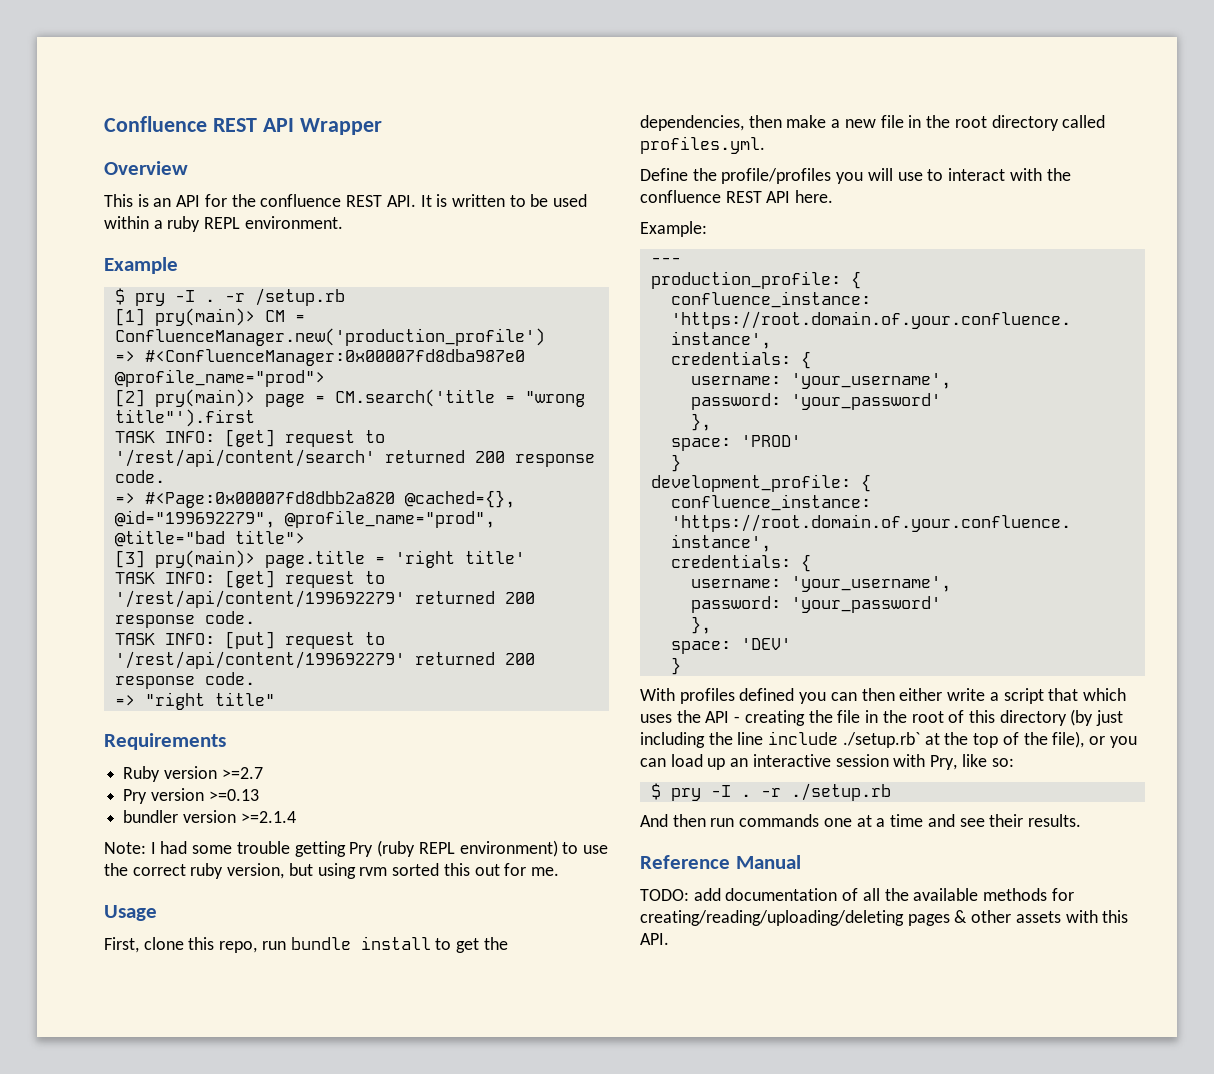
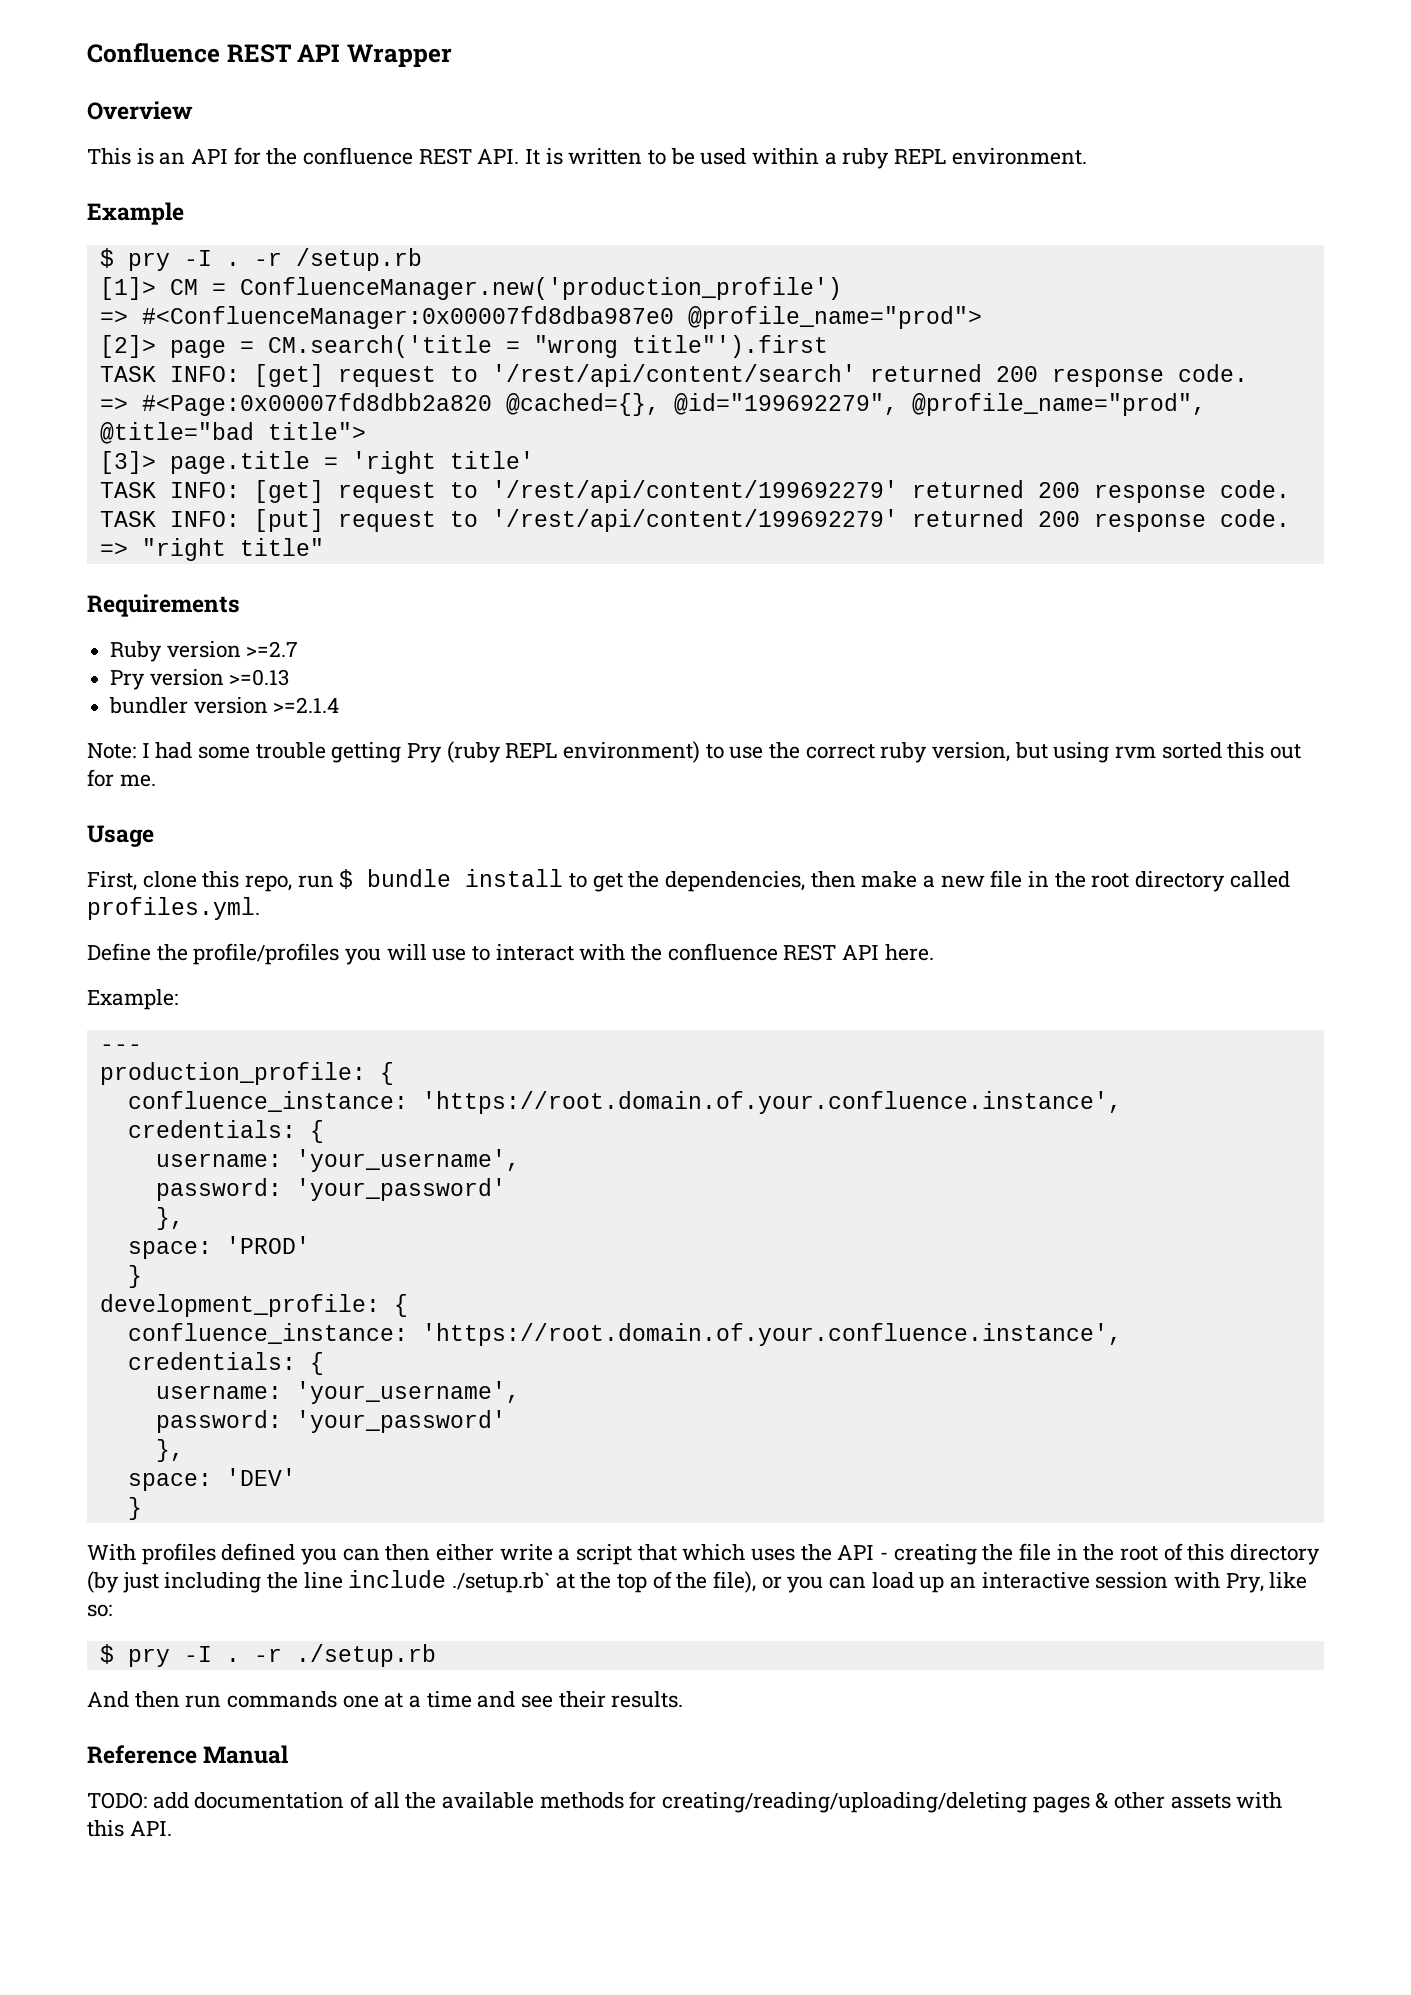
[114,308,255,326] [1] pry(main)> -> [99,277,156,300] [1]>
[114,389,255,407] [2] pry(main)> -> [99,335,156,358] [2]>
[114,550,255,568] [3] pry(main)> -> [99,451,156,474] [3]>
(286, 945) none -> [339,869,354,889] $

